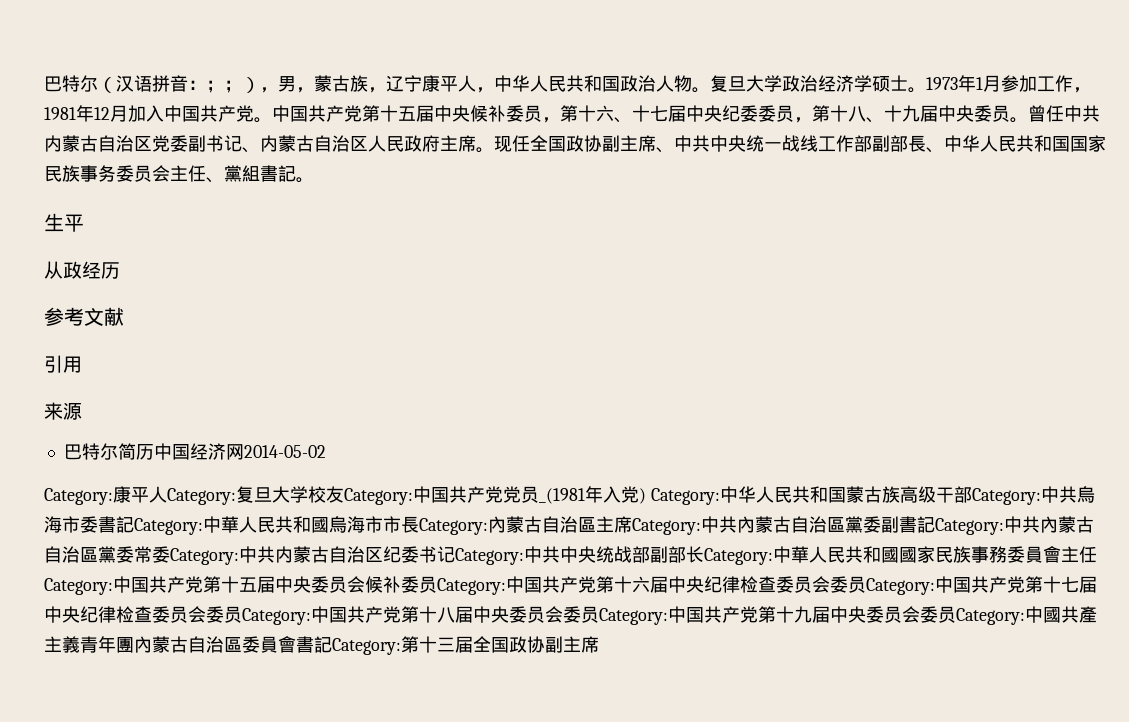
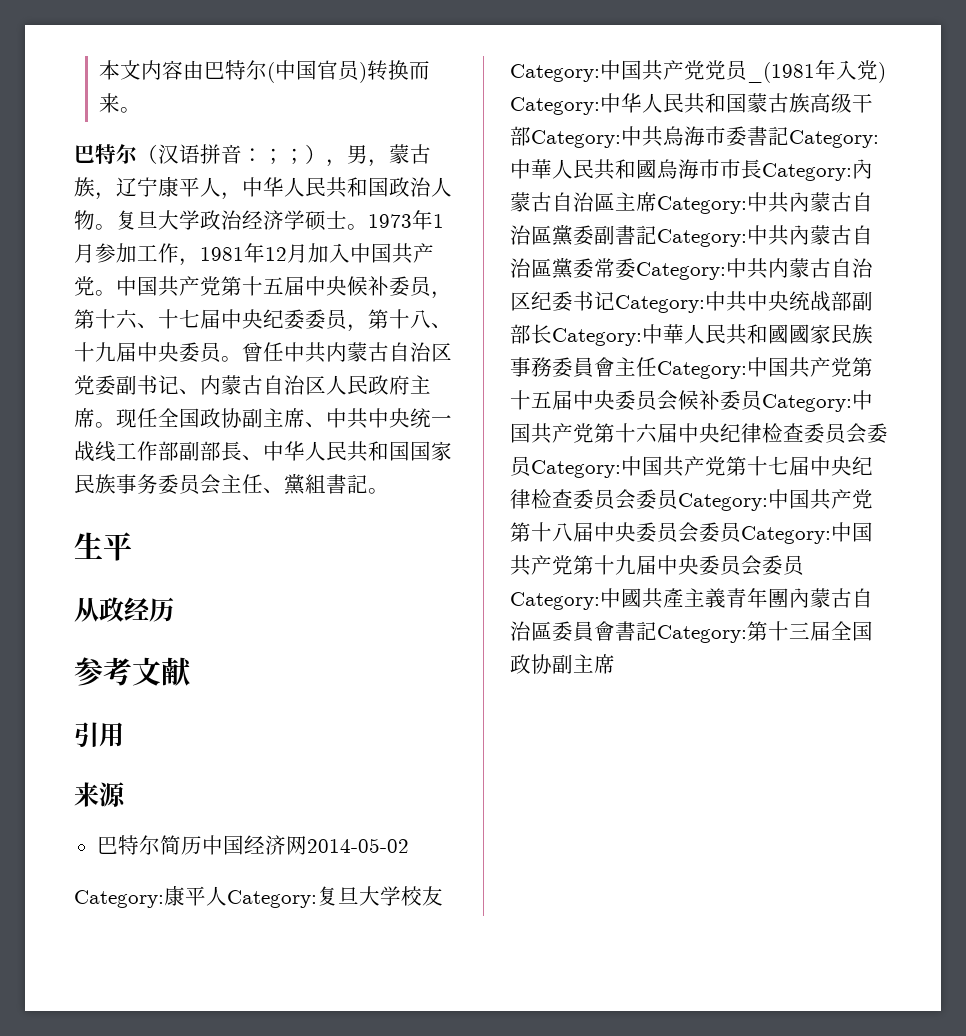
(44, 84) none -> [99,60,431,83] [99,93,142,113] 本文内容由巴特尔(中国官员)转换而来。 //

